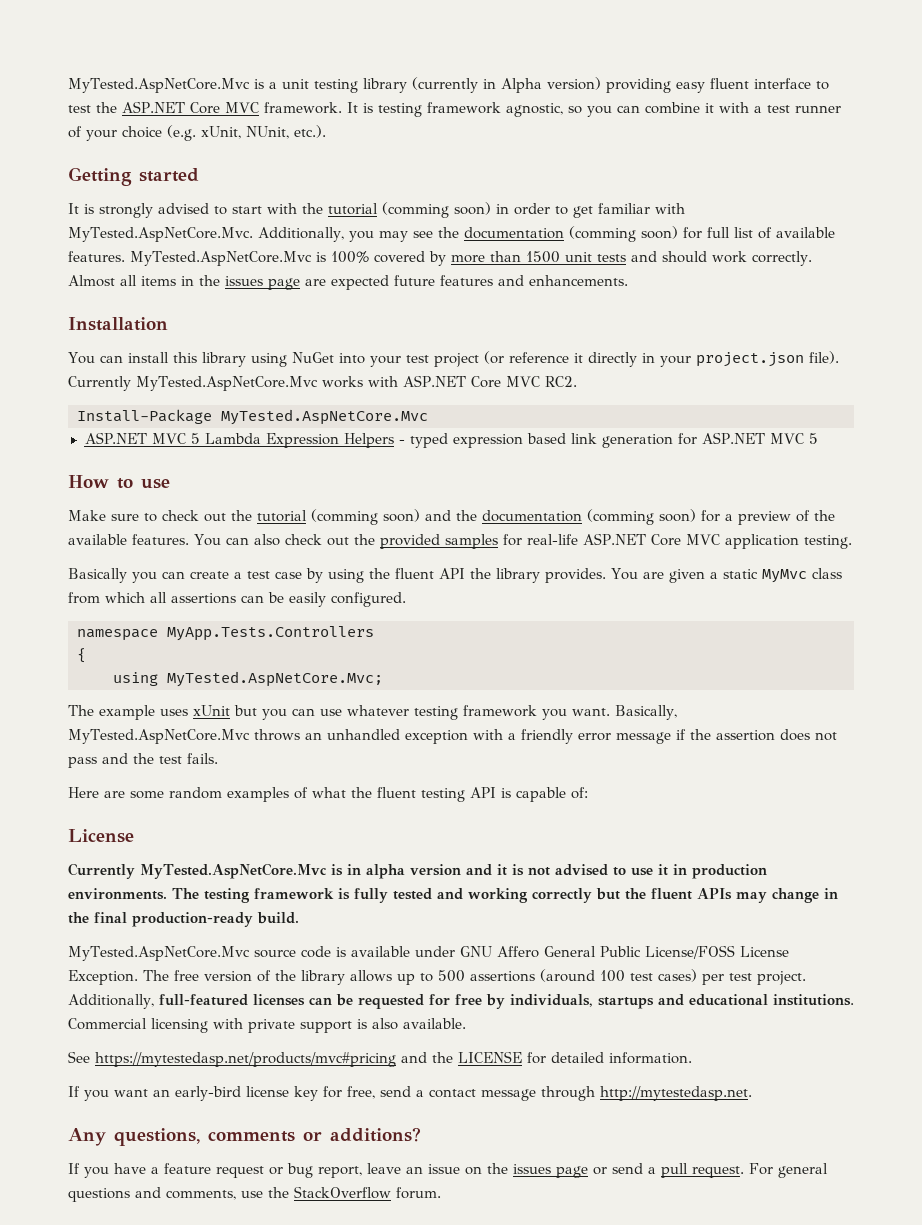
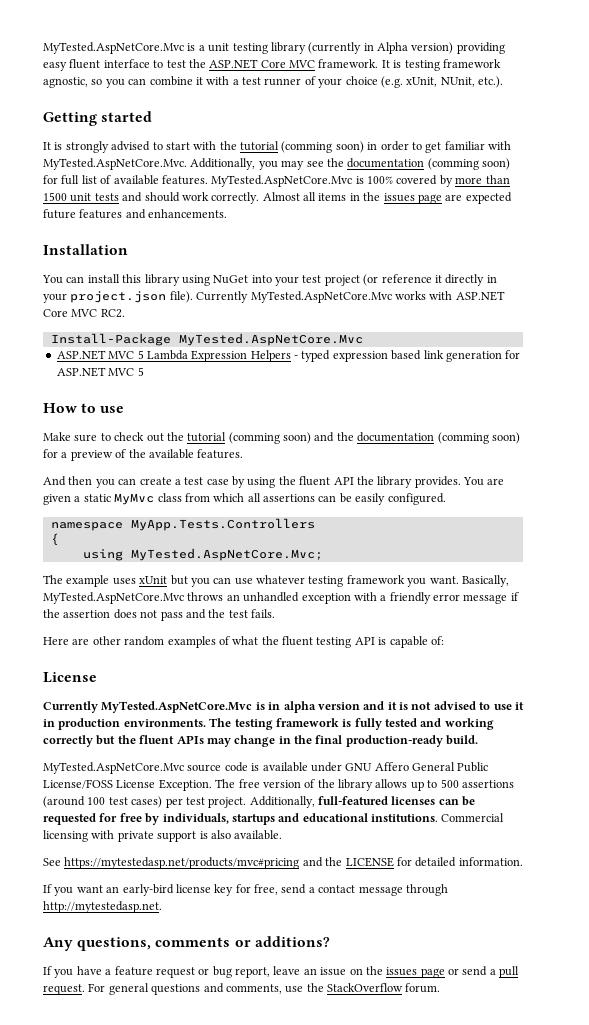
[194,533,852,549] [68,568,127,583] You can also check out the provided samples for real-life ASP.NET Core MVC application testing. // Basically -> [43,476,93,486] // And then
[130,791,164,799] some -> [92,636,121,645] other

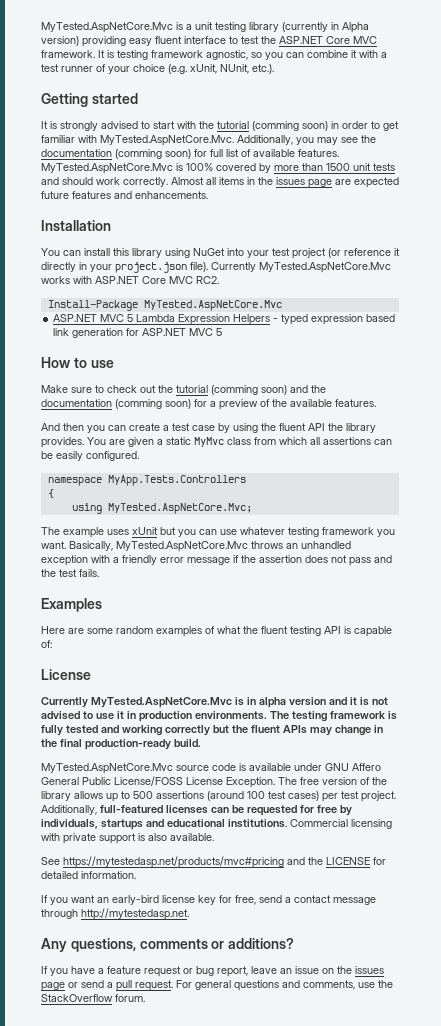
(275, 613) none -> [41,598,102,612] // Examples
[92,636,121,645] other -> [87,628,113,634] some

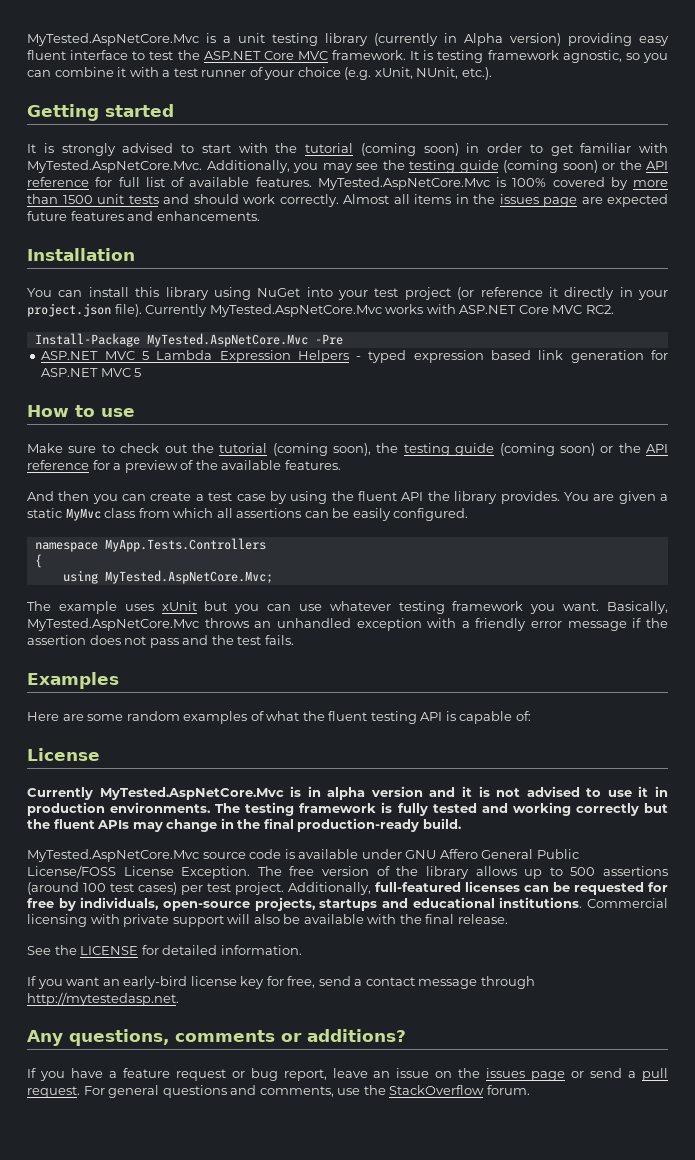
[252,121,299,131] (comming -> [360,143,416,156] (coming
[41,149,191,159] documentation (comming soon) -> [409,160,668,173] [27,177,89,187] testing guide (coming soon) or the API reference
(282, 305) none -> [314,334,343,345] -Pre
[211,385,326,395] [41,399,191,409] (comming soon) and the documentation (comming soon) -> [272,443,668,456] [27,460,89,470] (coming soon), the testing guide (coming soon) or the API reference
(98, 824) none -> [162,897,315,911] open-source projects,
[138,833,214,841] is also available. -> [227,914,508,924] will also be available with the final release.
[63,856,305,868] https://mytestedasp.net/products/mvc#pricing and -> (51, 950) none

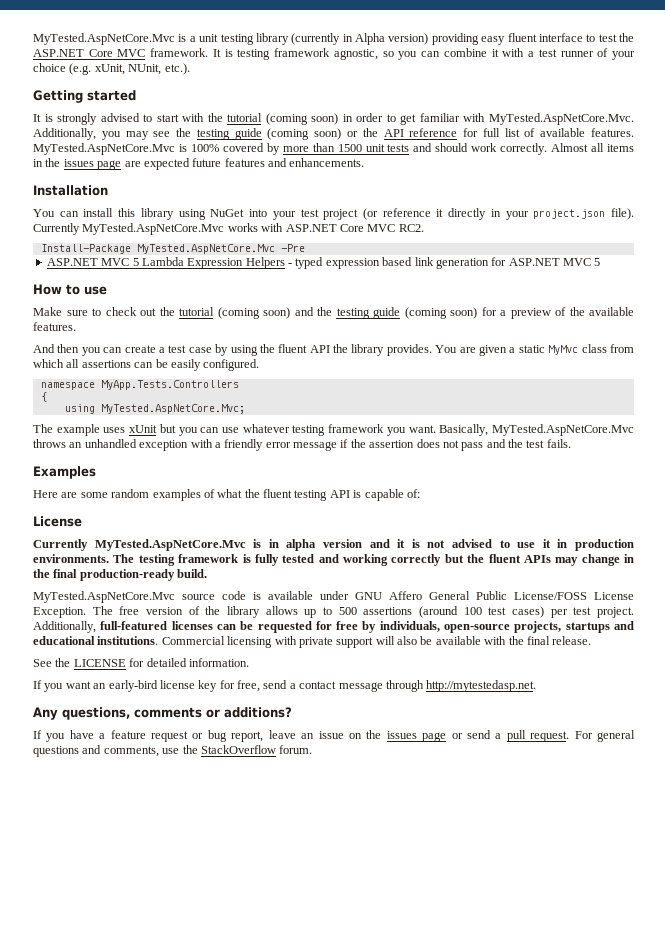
[333,443,668,456] [27,460,89,470] soon), the testing guide (coming soon) or the API reference -> [263,307,477,319] soon) and the testing guide (coming soon)

